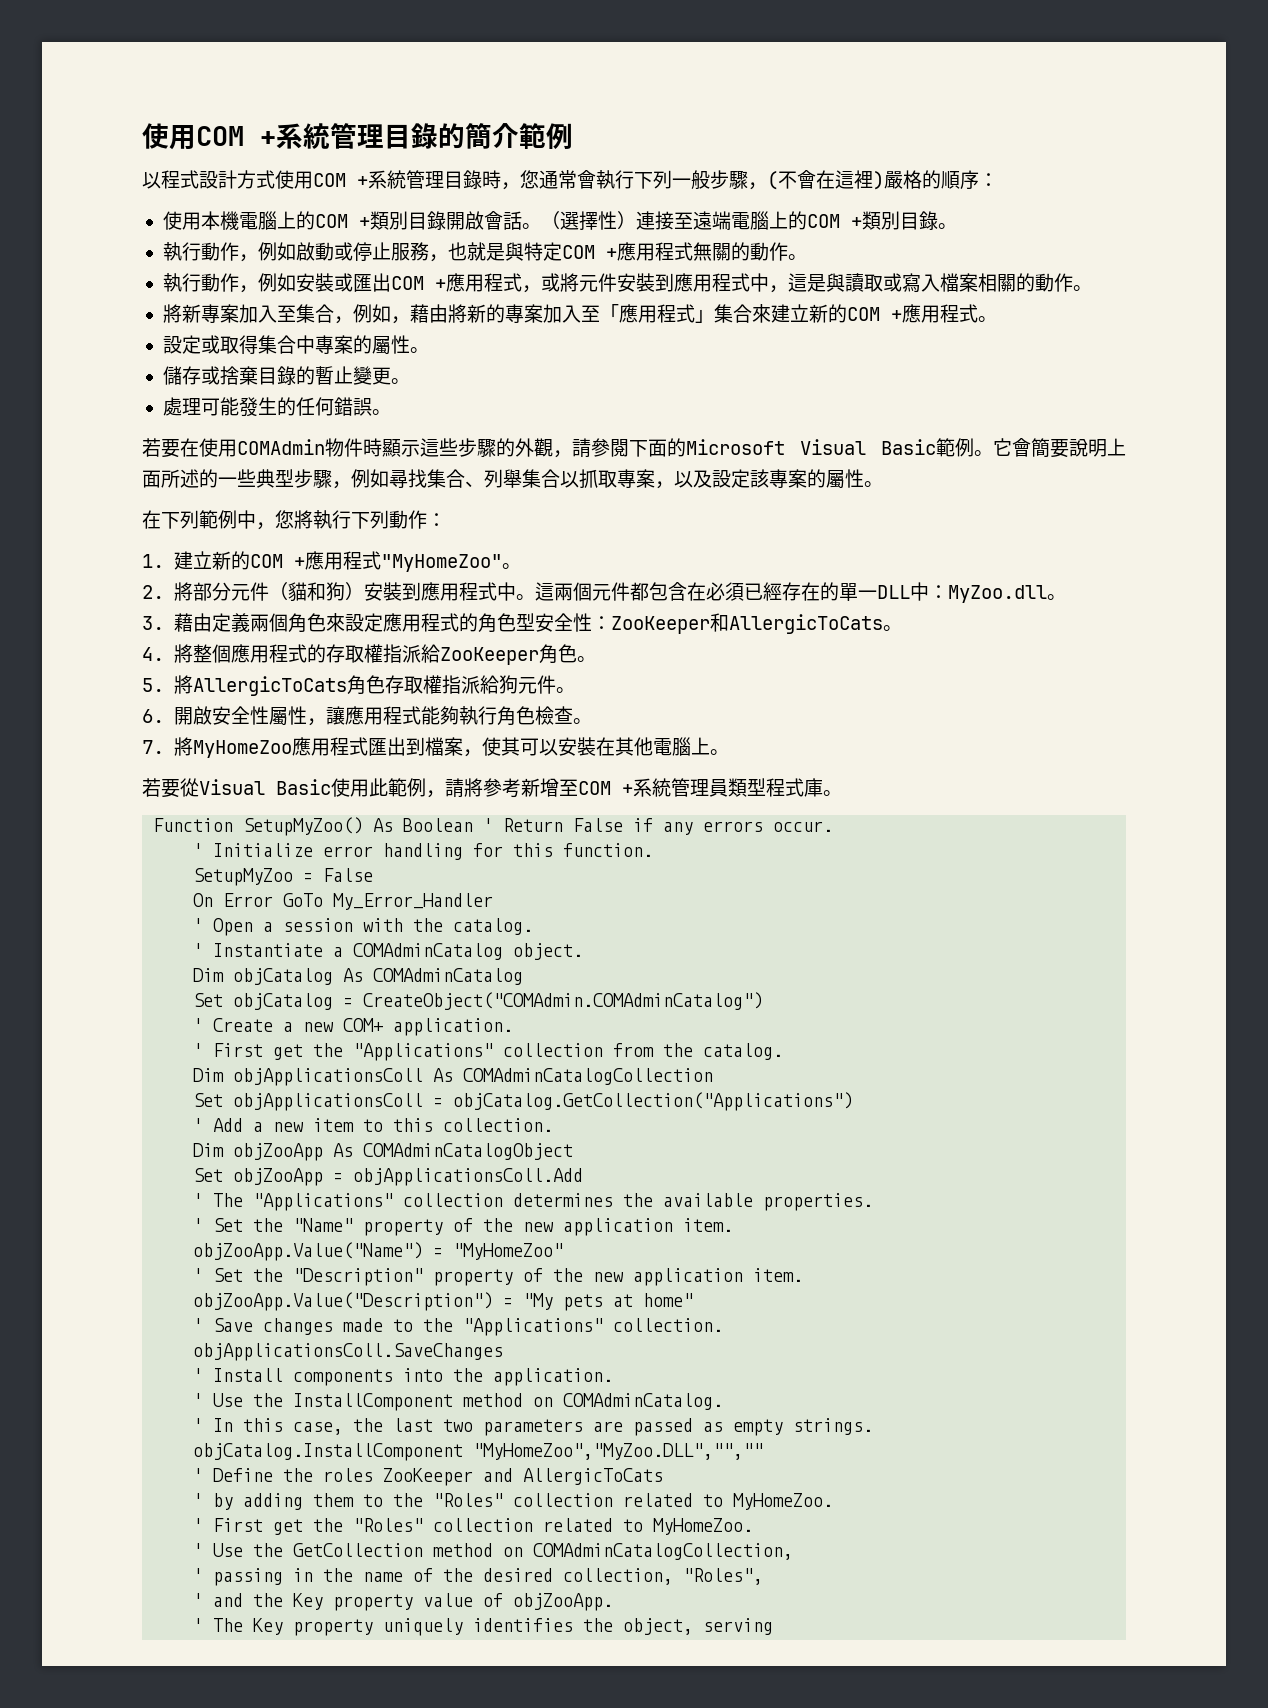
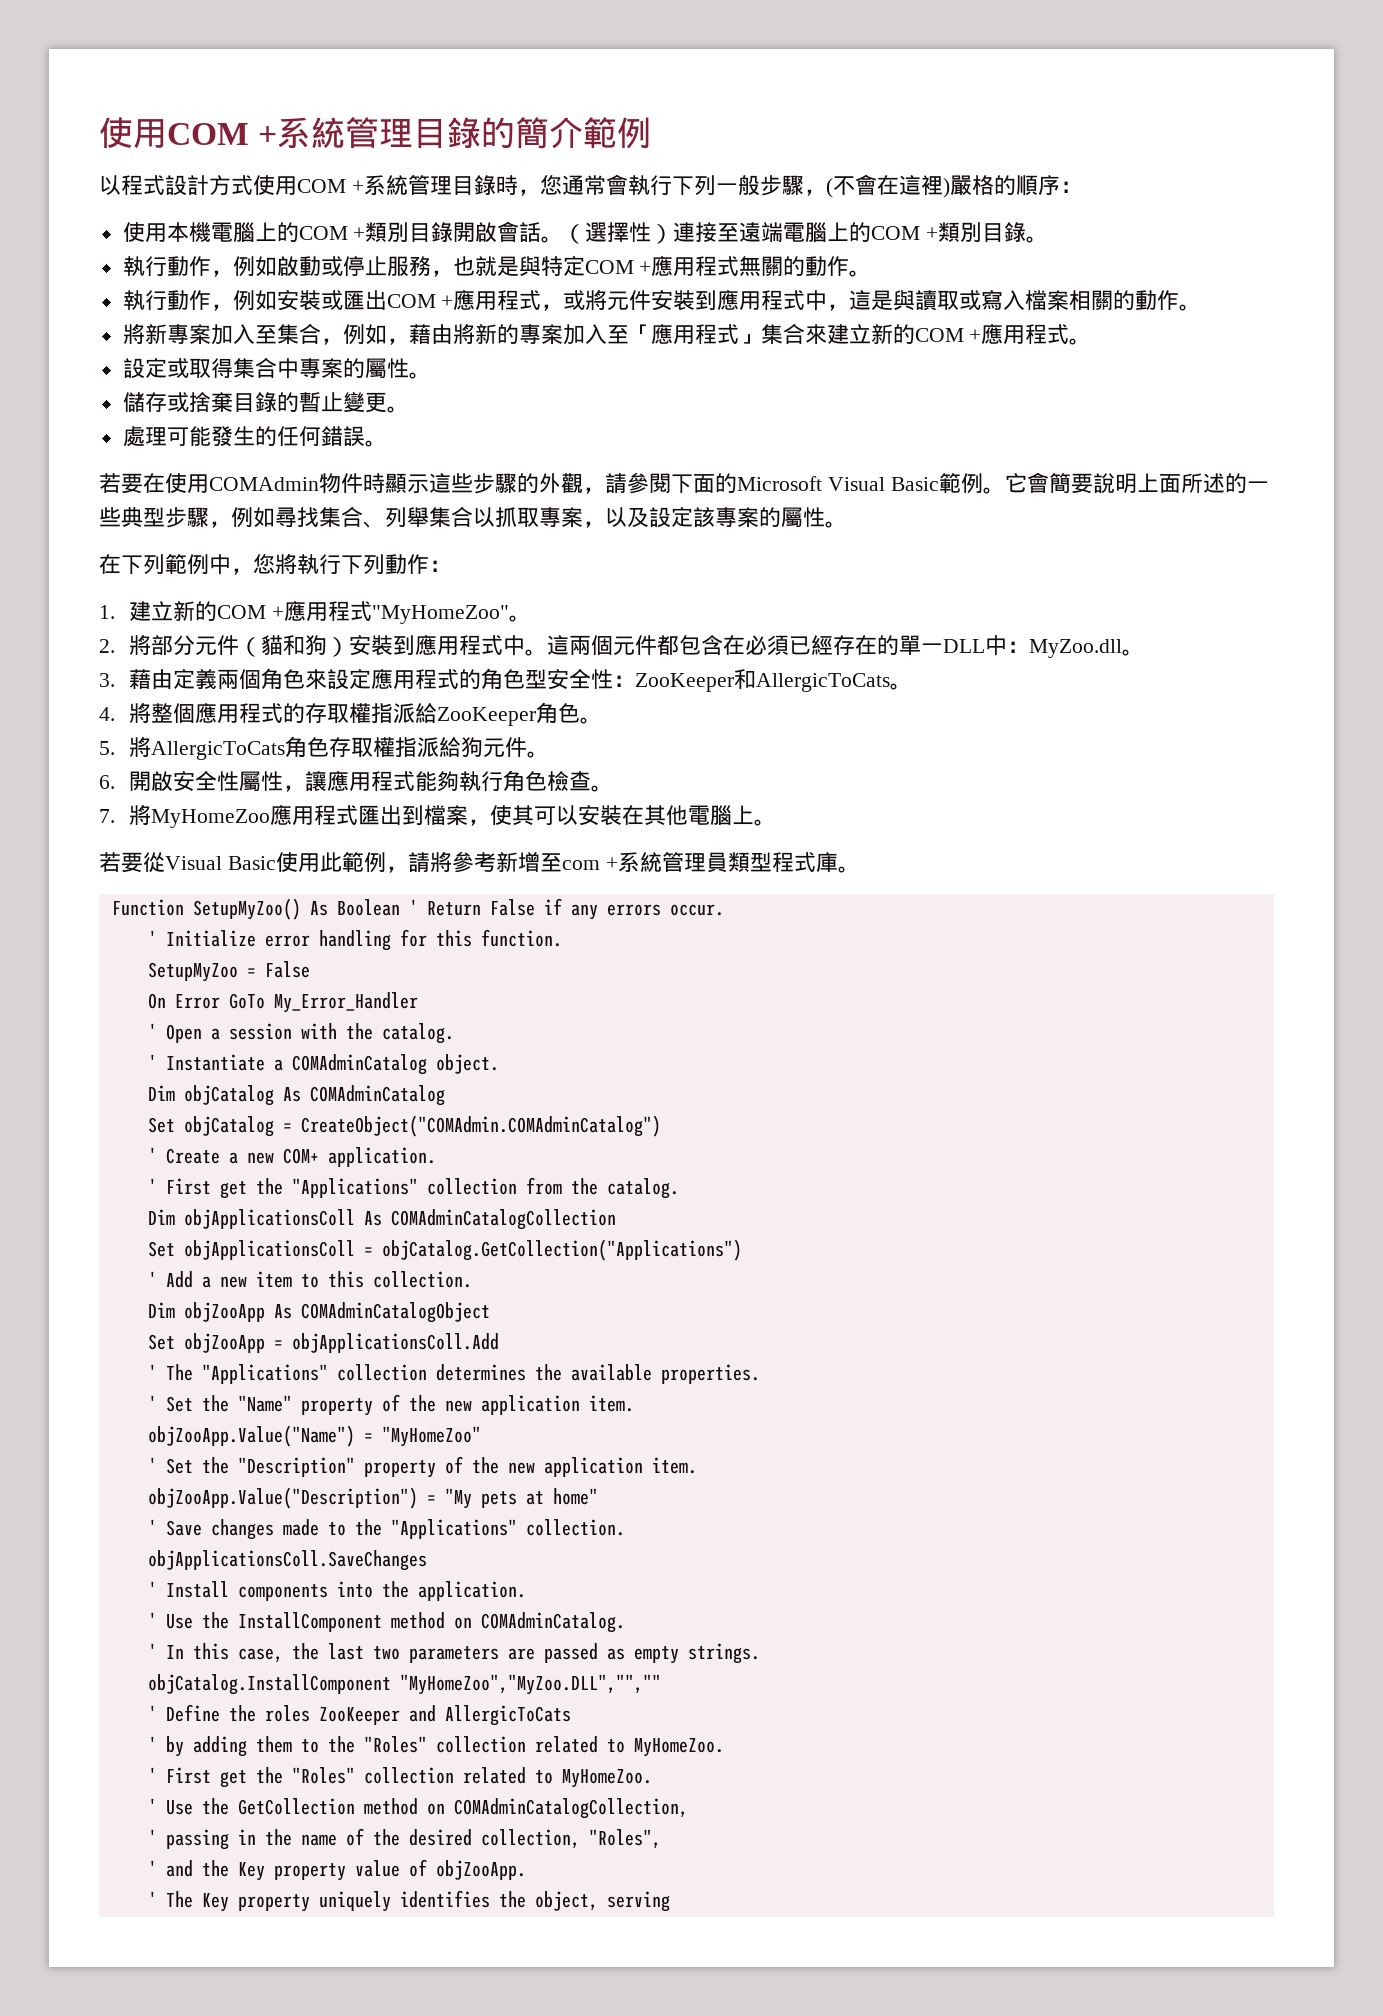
[578,781,611,795] COM -> [561,860,600,870] com

